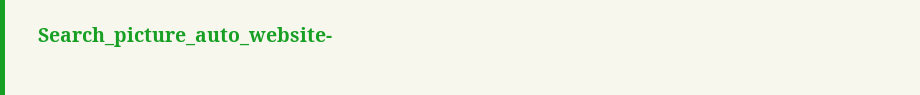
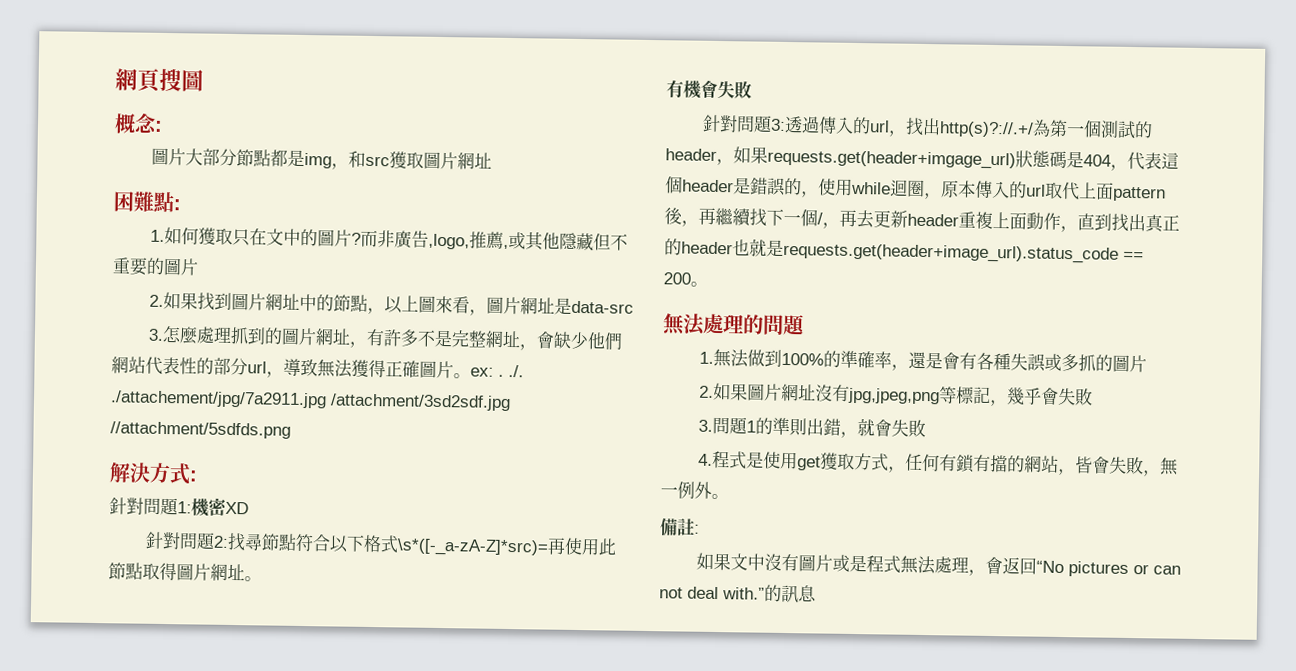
[38,27,332,47] Search_picture_auto_website- -> [115,68,204,93] [114,112,163,134] [150,147,492,170] [113,191,181,214] [149,226,628,252] [112,257,199,276] [148,291,634,316] [147,325,623,351] [111,356,524,379] [110,390,511,412] [110,421,291,439] [109,462,197,485] [109,497,249,517] [144,531,617,557] [108,562,262,582] [666,80,752,99] [701,114,1153,140] [665,146,1179,171] [665,176,1166,202] [664,207,1180,233] [664,238,1144,264] [663,272,708,287] [663,313,806,336] [698,348,1147,373] [698,382,1093,407] [697,416,926,439] [697,450,1179,477] [660,481,729,500] [660,518,700,536] [695,552,1181,577] [659,584,817,604] 網頁搜圖 // 概念: // 圖片大部分節點都是img，和src獲取圖片網址 // 困難點: // 1.如何獲取只在文中的圖片?而非廣告,logo,推薦,或其他隱藏但不重要的圖片 // 2.如果找到圖片網址中的節點，以上圖來看，圖片網址是data-src // 3.怎麼處理抓到的圖片網址，有許多不是完整網址，會缺少他們網站代表性的部分url，導致無法獲得正確圖片。ex: . ./. ./attachement/jpg/7a2911.jpg /attachment/3sd2sdf.jpg //attachment/5sdfds.png // 解決方式: // 針對問題1:機密XD // 針對問題2:找尋節點符合以下格式\s*([-_a-zA-Z]*src)=再使用此節點取得圖片網址。 // 有機會失敗 // 針對問題3:透過傳入的url，找出http(s)?://.+/為第一個測試的header，如果requests.get(header+imgage_url)狀態碼是404，代表這個header是錯誤的，使用while迴圈，原本傳入的url取代上面pattern後，再繼續找下一個/，再去更新header重複上面動作，直到找出真正的header也就是requests.get(header+image_url).status_code == 200。 // 無法處理的問題 // 1.無法做到100%的準確率，還是會有各種失誤或多抓的圖片 // 2.如果圖片網址沒有jpg,jpeg,png等標記，幾乎會失敗 // 3.問題1的準則出錯，就會失敗 // 4.程式是使用get獲取方式，任何有鎖有擋的網站，皆會失敗，無一例外。 // 備註: // 如果文中沒有圖片或是程式無法處理，會返回“No pictures or can not deal with.”的訊息

